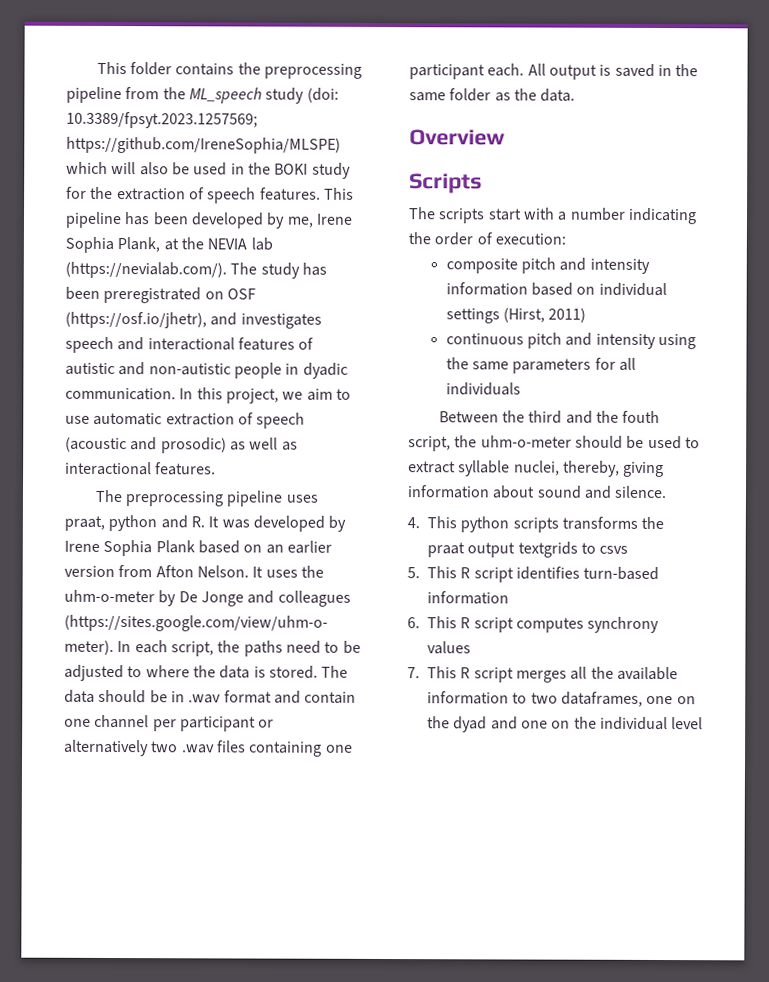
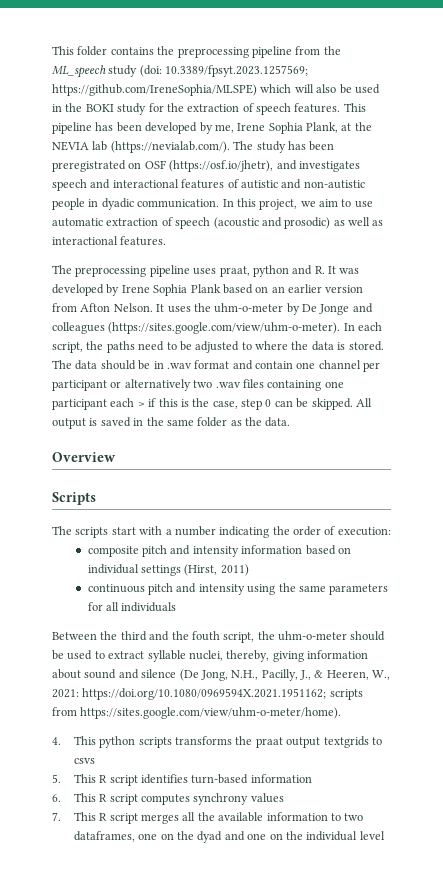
[487,63,525,77] each. -> [110,398,353,410] each > if this is the case, step 0 can be skipped.
[614,485,668,499] silence. -> [141,669,391,681] [52,688,363,700] [52,707,342,719] silence (De Jong, N.H., Pacilly, J., & Heeren, W., 2021: https://doi.org/10.1080/0969594X.2021.1951162; scripts from https://sites.google.com/view/uhm-o-meter/home).

